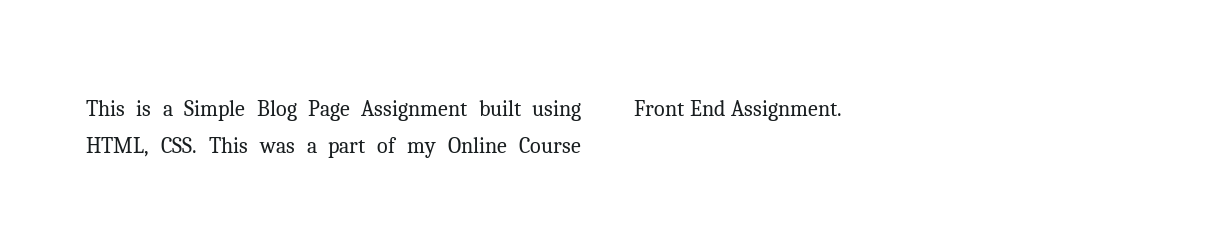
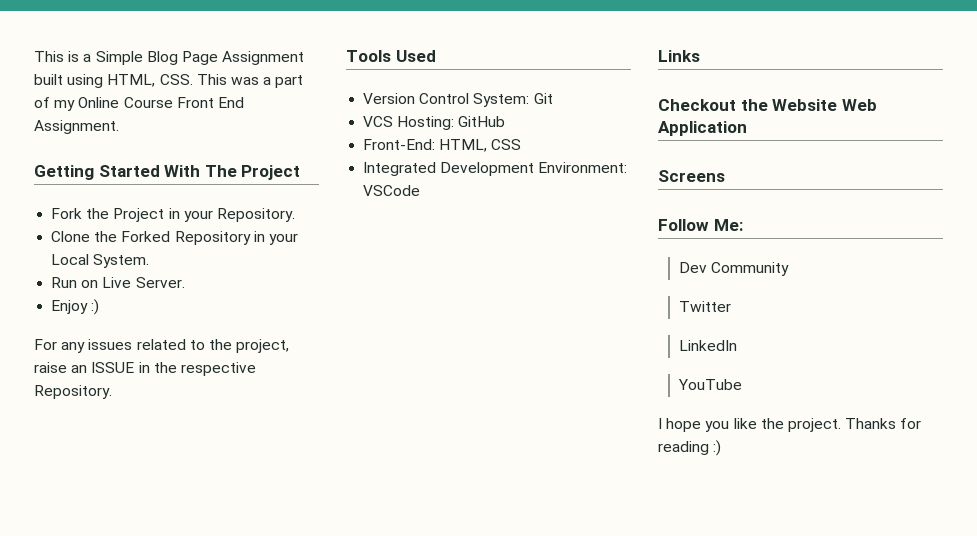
(842, 110) none -> [34,165,301,180] [51,208,295,222] [51,231,298,245] [51,254,150,268] [51,277,185,288] [51,299,100,315] [34,339,290,353] [34,362,256,376] [34,385,112,399] [346,50,436,62] [363,93,553,107] [363,116,506,130] [363,139,522,152] [363,162,628,176] [363,185,421,196] [658,50,700,62] [658,99,877,111] [658,121,747,136] [658,170,725,182] [658,219,743,231] [678,262,789,276] [678,301,731,312] [678,340,737,351] [677,379,742,390] [658,418,922,432] [658,440,722,456] // Getting Started With The Project // Fork the Project in your Repository. // Clone the Forked Repository in your Local System. // Run on Live Server. // Enjoy :) // For any issues related to the project, raise an ISSUE in the respective Repository. // Tools Used // Version Control System: Git // VCS Hosting: GitHub // Front-End: HTML, CSS // Integrated Development Environment: VSCode // Links // Checkout the Website Web Application // Screens // Follow Me: // Dev Community // Twitter // LinkedIn // YouTube // I hope you like the project. Thanks for reading :)

